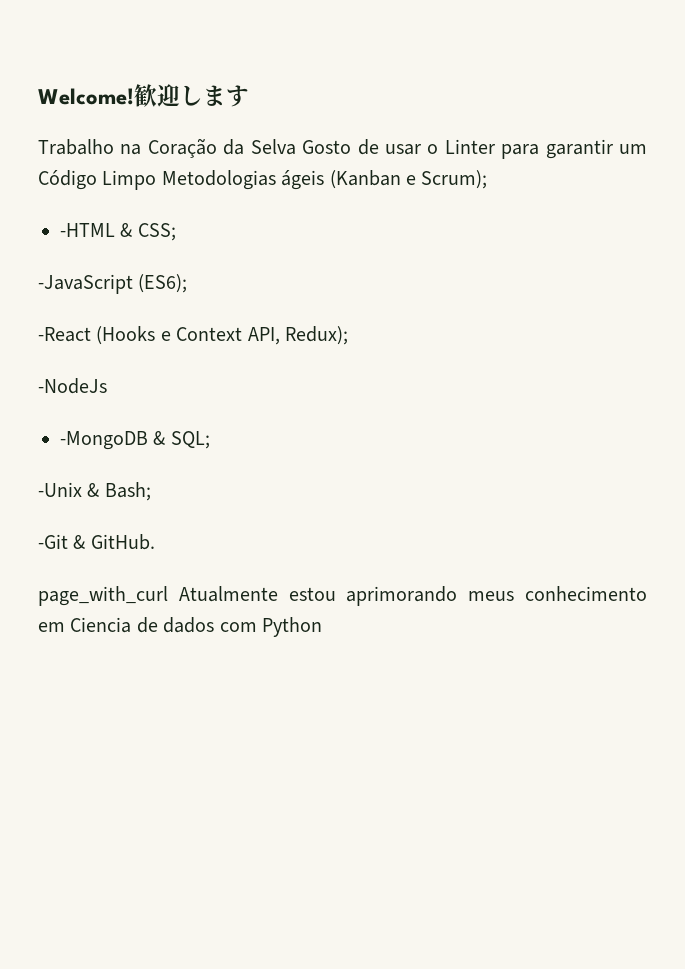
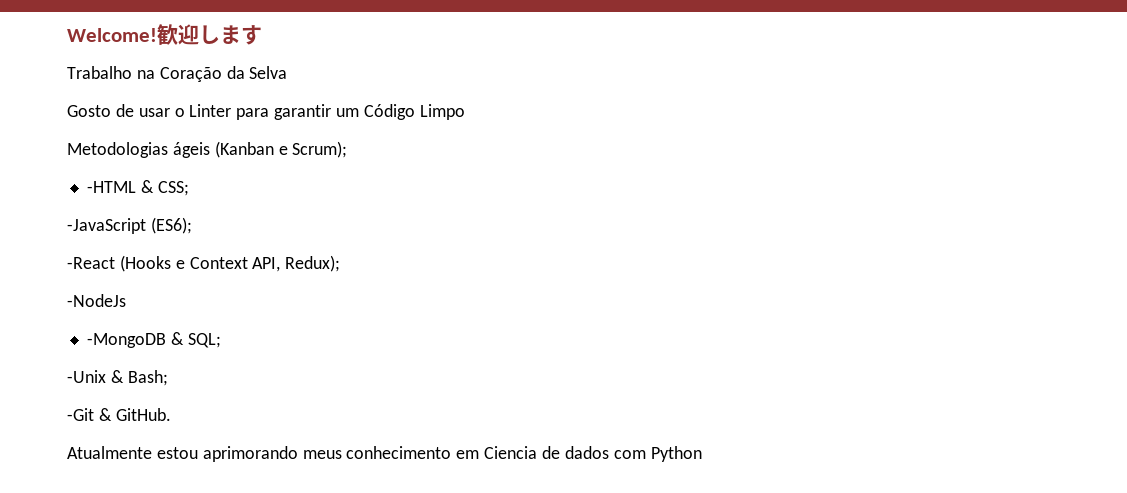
(296, 147) none -> (288, 72) //
(157, 180) none -> (465, 112) //
[38,586,168,606] page_with_curl -> (171, 414) none

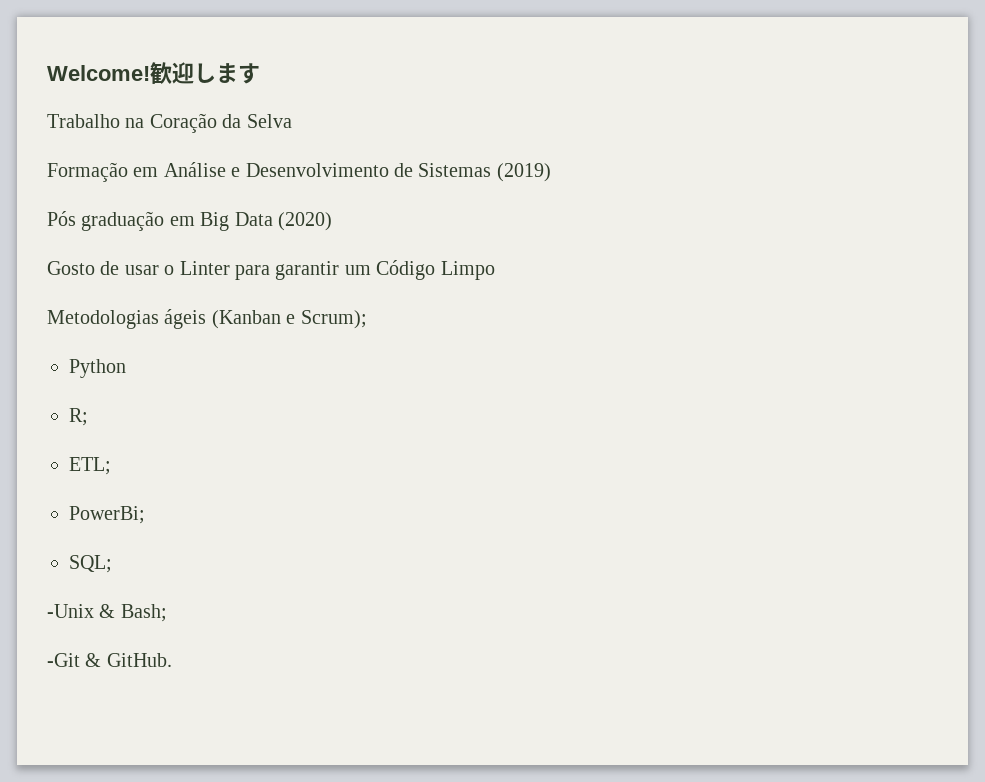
(288, 72) none -> [47,162,551,182] [47,211,332,231] // Formação em Análise e Desenvolvimento de Sistemas (2019) // Pós graduação em Big Data (2020)
[86,180,189,196] [67,217,192,234] [67,255,341,272] [67,294,126,307] [86,332,184,348] -HTML & CSS; // -JavaScript (ES6); // -React (Hooks e Context API, Redux); // -NodeJs // -MongoDB & -> [69,359,126,378] [69,408,88,426] [69,457,111,475] [69,506,145,524] Python // R; // ETL; // PowerBi; //
[67,446,702,462] // Atualmente estou aprimorando meus conhecimento em Ciencia de dados com Python -> (172, 660) none

